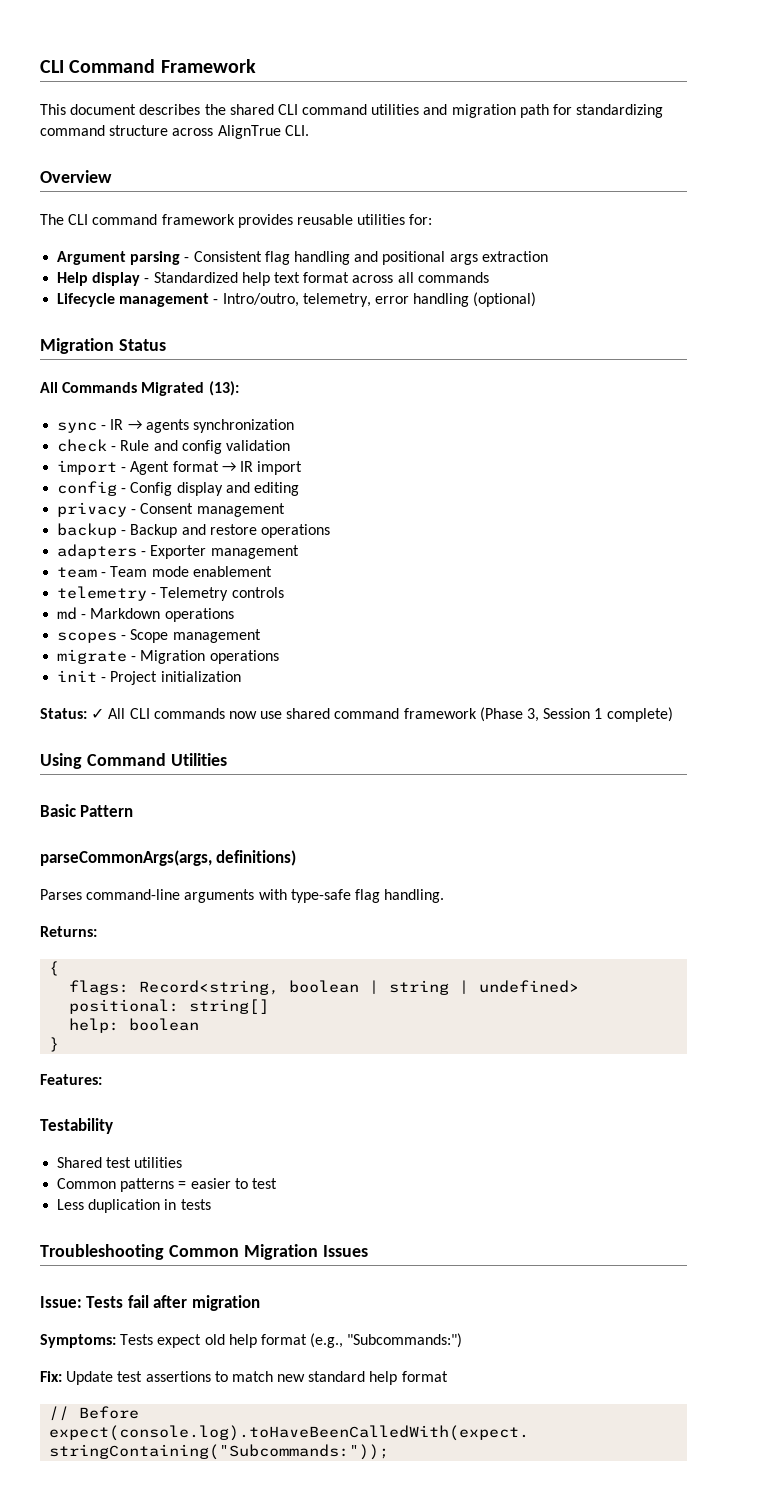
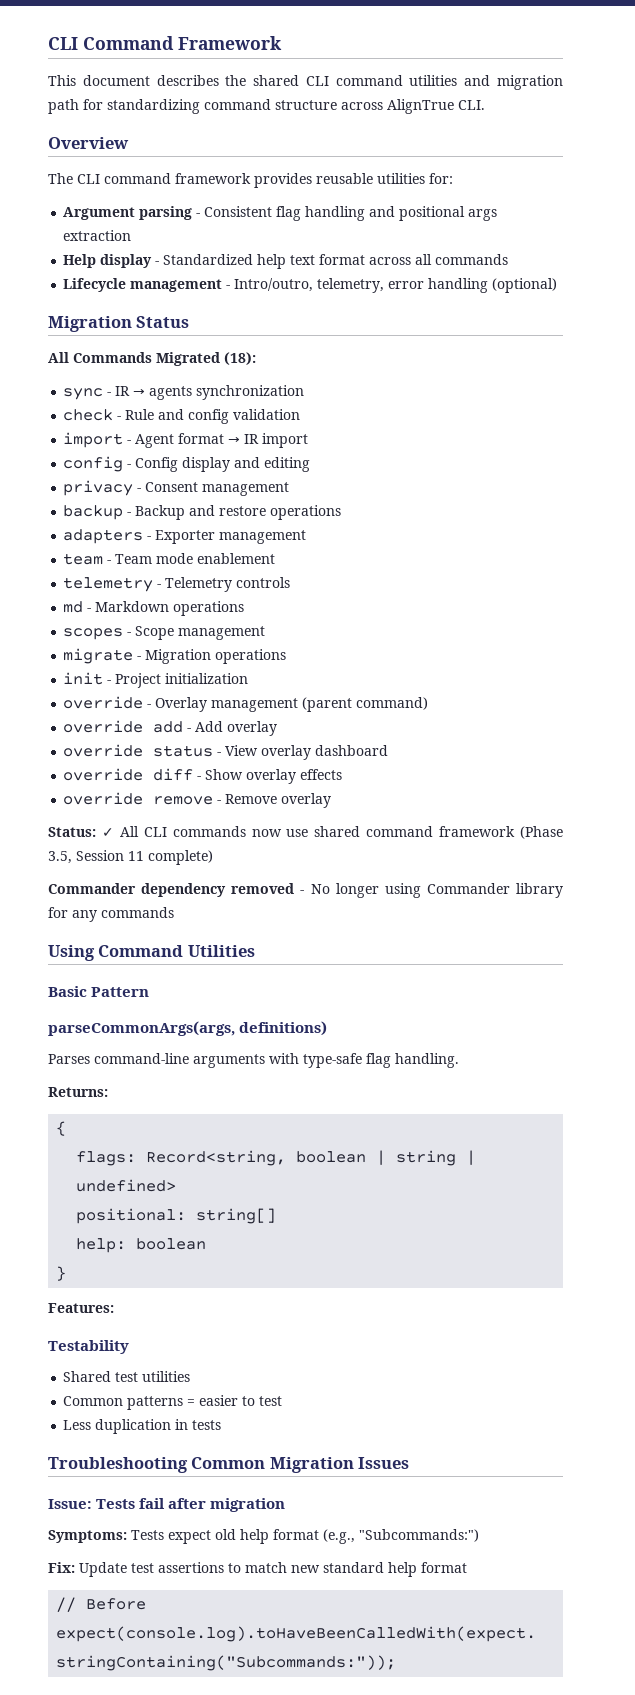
[208,381,239,396] (13): -> [224,352,256,365] (18):
(241, 676) none -> [63,696,429,712] [63,720,278,736] [63,744,389,760] [63,768,343,784] [63,792,332,808] // override - Overlay management (parent command) // override add - Add overlay // override status - View overlay dashboard // override diff - Show overlay effects // override remove - Remove overlay
[527,707,673,722] 3, Session 1 complete) -> [48,850,213,865] [48,883,563,898] [48,907,174,922] 3.5, Session 11 complete) // Commander dependency removed - No longer using Commander library for any commands

